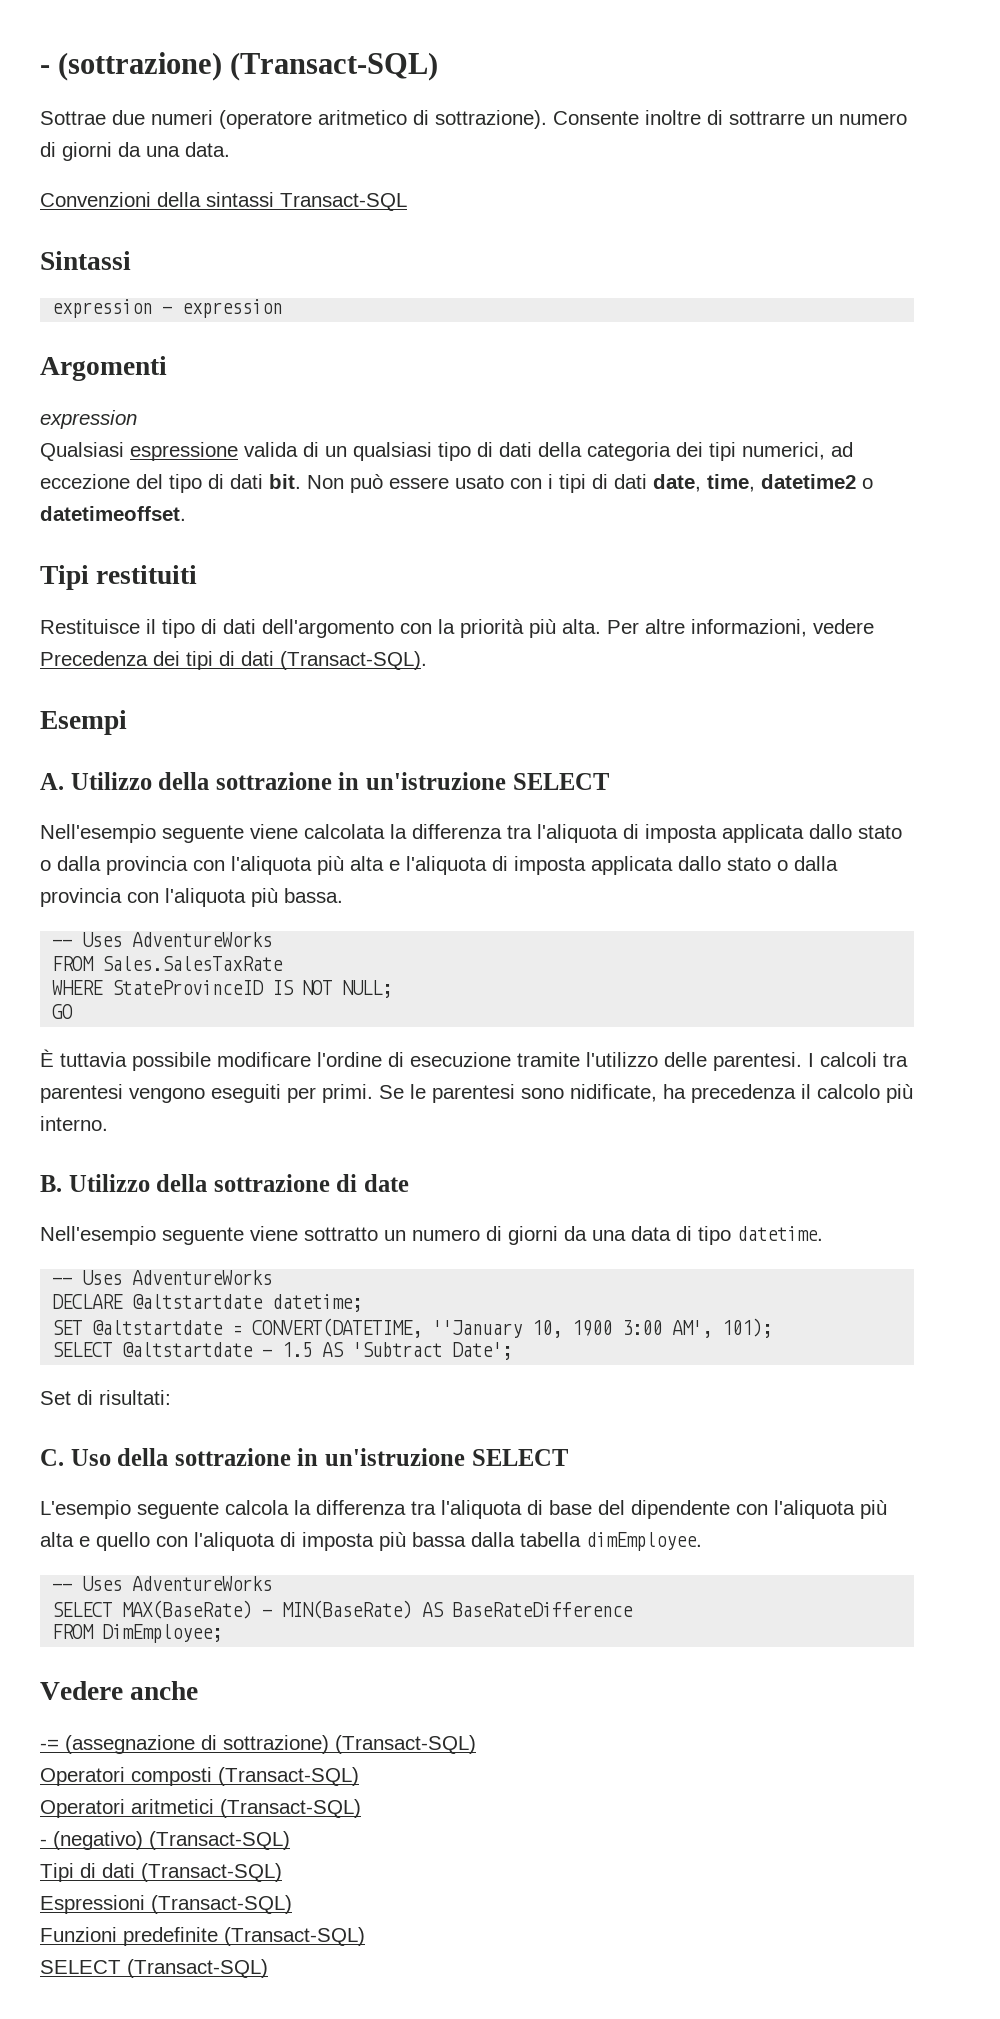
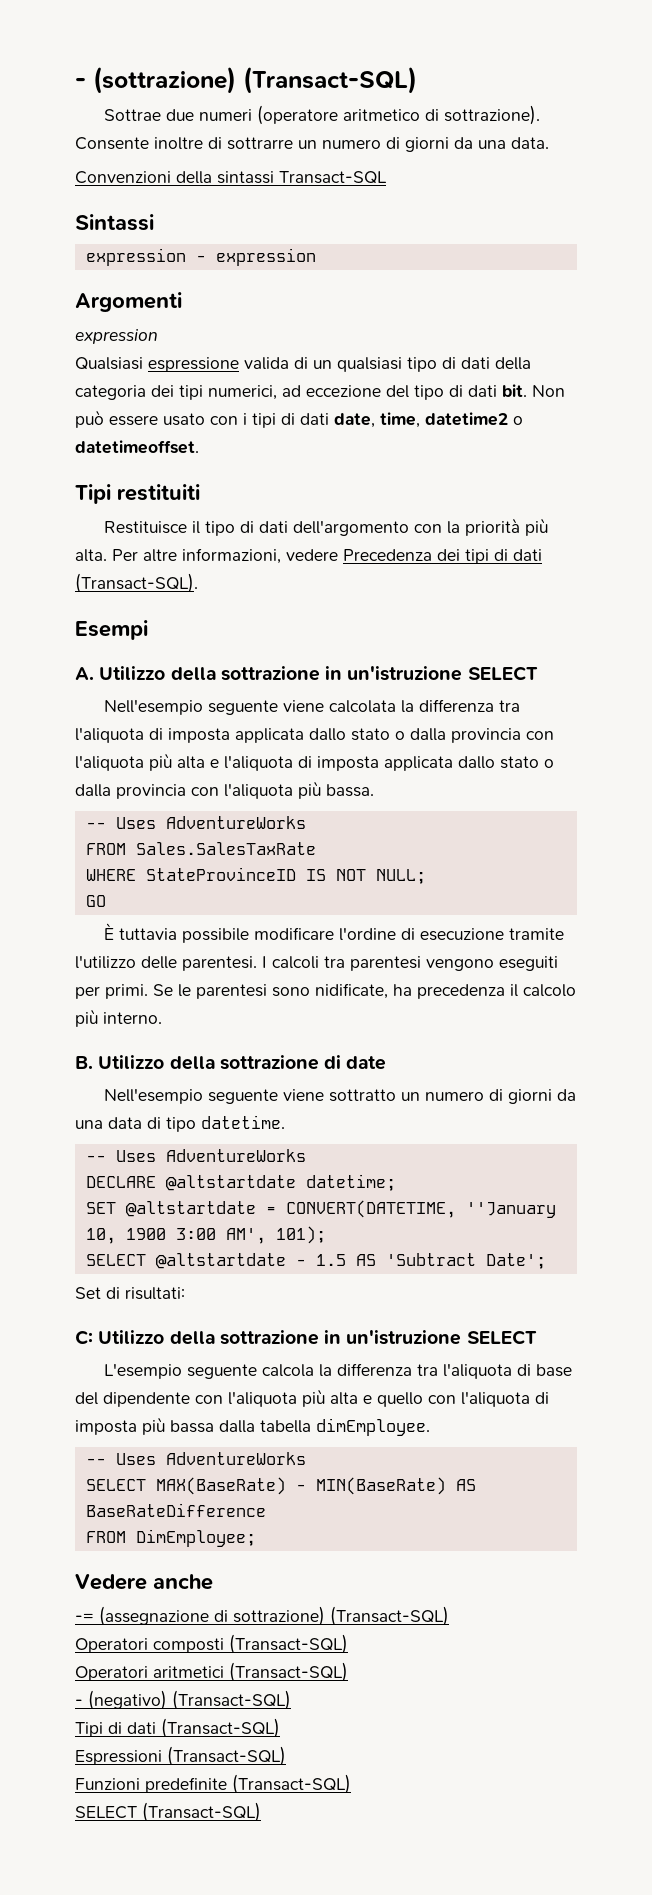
[40,1449,111,1466] C. Uso -> [75,1330,165,1345] C: Utilizzo

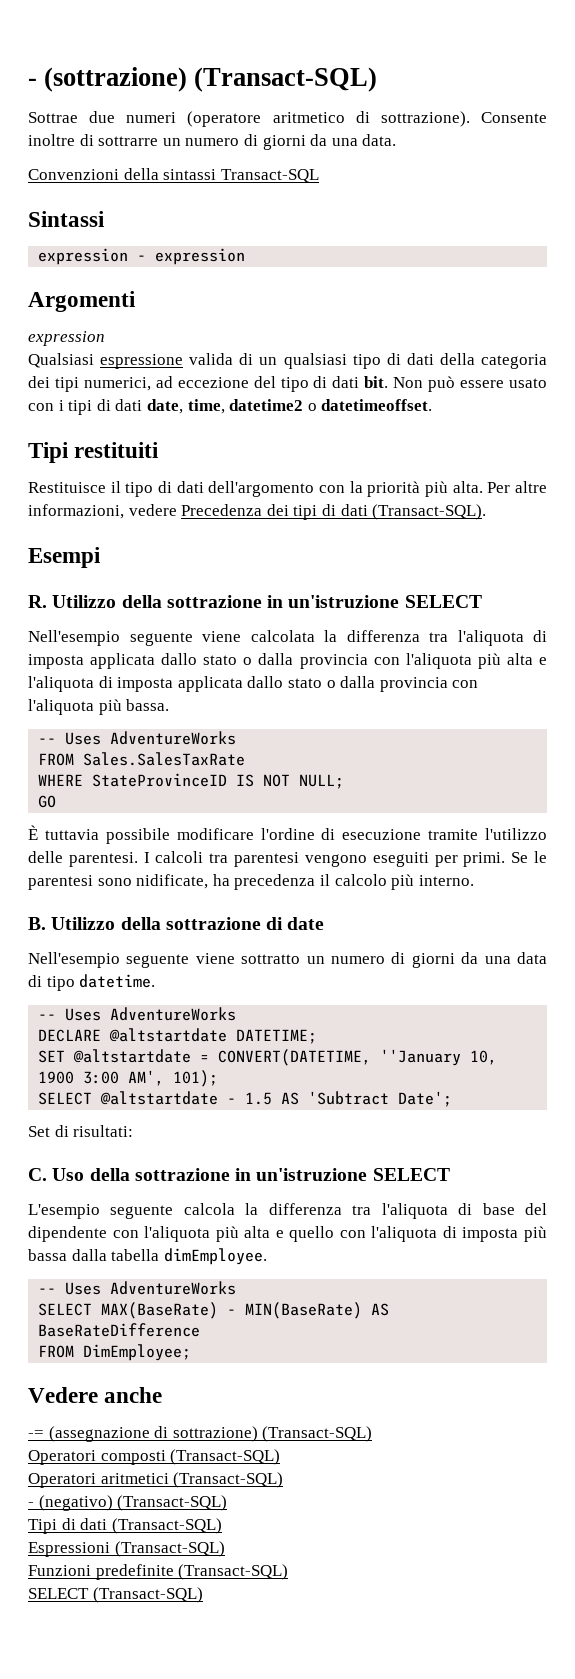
[75,667,94,680] A. -> [28,595,47,608] R.
[305,1174,396,1191] datetime; -> [236,1029,318,1044] DATETIME;
[75,1330,165,1345] C: Utilizzo -> [28,1168,85,1181] C. Uso

